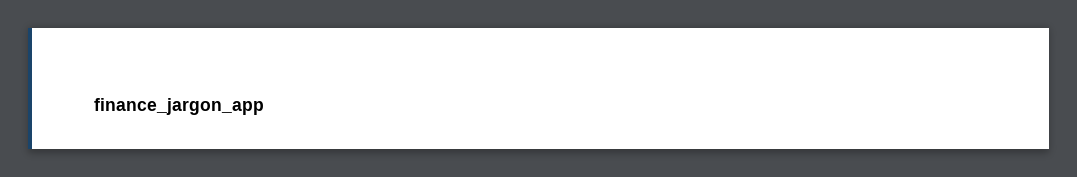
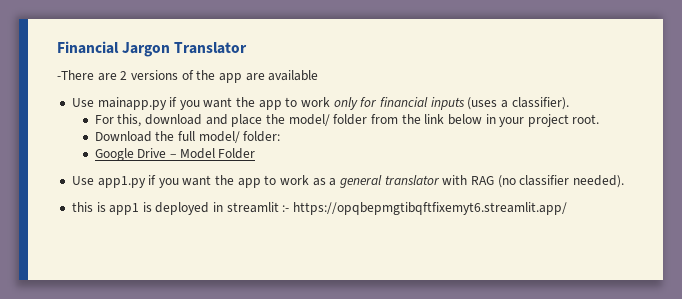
[94,98,264,115] finance_jargon_app -> [57,41,248,57] [57,70,319,83] [71,97,569,110] [94,114,600,127] [94,131,281,143] [94,148,256,161] [71,175,624,188] [71,202,568,215] Financial Jargon Translator // -There are 2 versions of the app are available // Use mainapp.py if you want the app to work only for financial inputs (uses a classifier). // For this, download and place the model/ folder from the link below in your project root. // Download the full model/ folder: // Google Drive – Model Folder // Use app1.py if you want the app to work as a general translator with RAG (no classifier needed). // this is app1 is deployed in streamlit :- https://opqbepmgtibqftfixemyt6.streamlit.app/

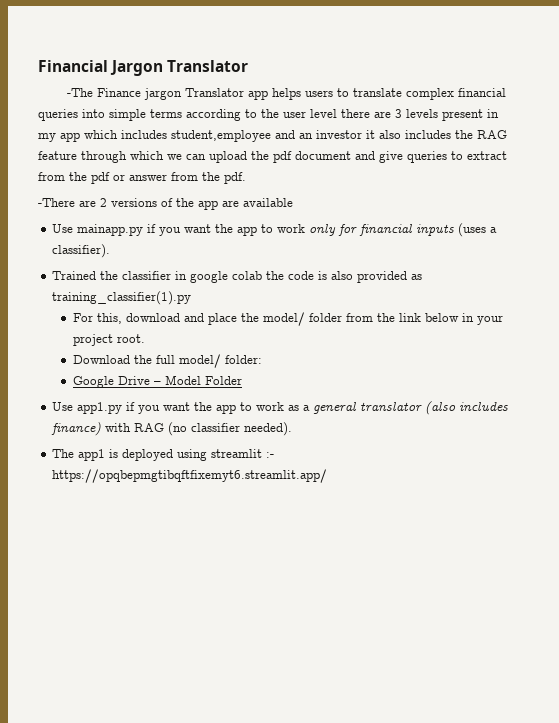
(248, 48) none -> [67,88,507,100] [38,109,499,121] [38,130,507,142] [38,151,507,163] [38,172,246,184] // -The Finance jargon Translator app helps users to translate complex financial queries into simple terms according to the user level there are 3 levels present in my app which includes student,employee and an investor it also includes the RAG feature through which we can upload the pdf document and give queries to extract from the pdf or answer from the pdf.
(569, 103) none -> [52,271,423,283] [52,291,192,305] // Trained the classifier in google colab the code is also provided as training_classifier(1).py
(440, 180) none -> [425,401,509,415] [51,422,102,436] (also includes finance)
[71,202,106,212] this is -> [52,449,75,458] The
[213,202,224,212] in -> [177,449,208,461] using

